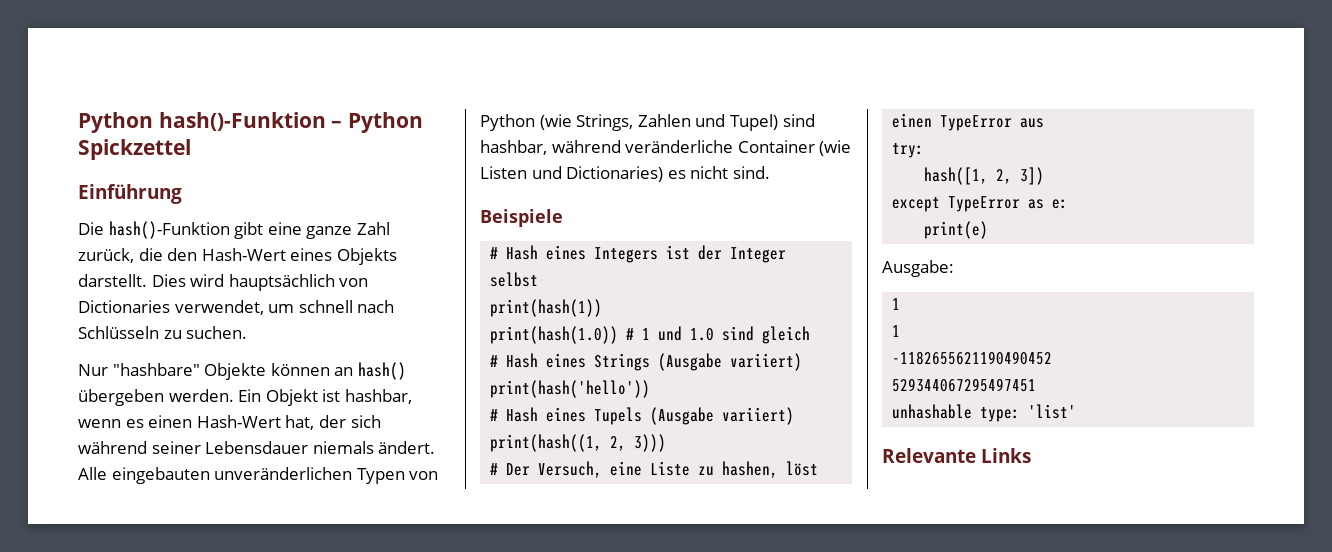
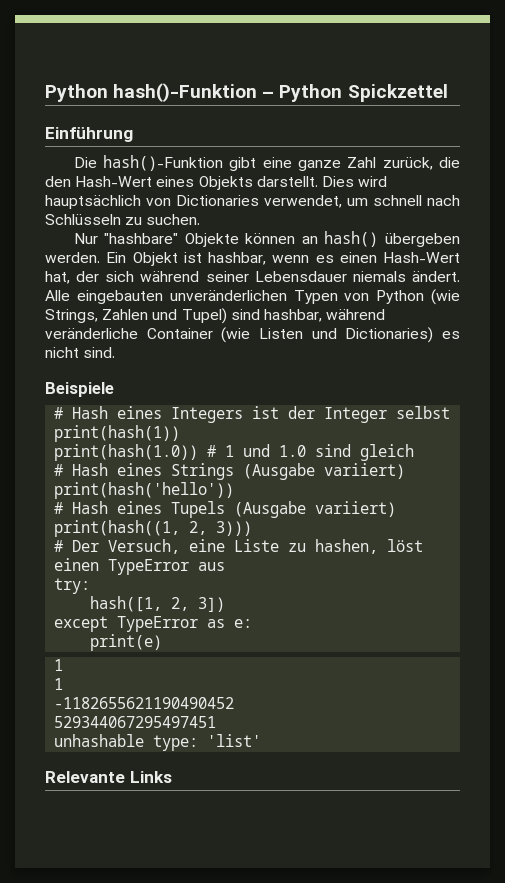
[882,260,954,277] // Ausgabe: -> (163, 642) none

